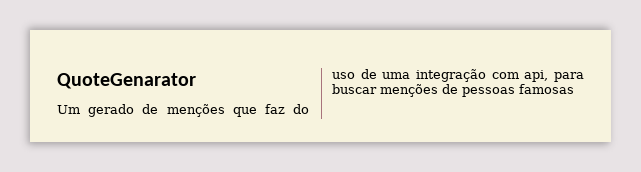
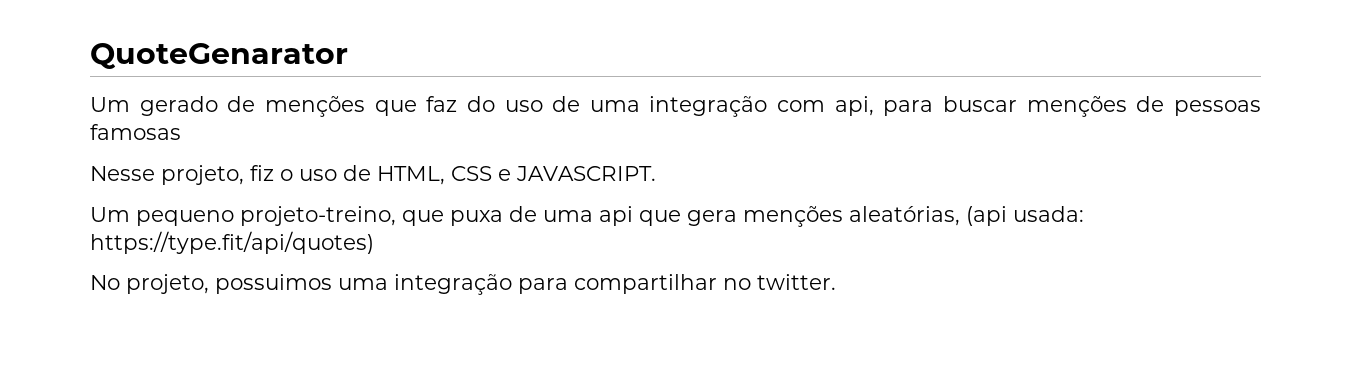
(574, 89) none -> [90,165,656,185] [90,206,1084,227] [90,231,374,254] [90,274,836,295] // Nesse projeto, fiz o uso de HTML, CSS e JAVASCRIPT. // Um pequeno projeto-treino, que puxa de uma api que gera menções aleatórias, (api usada: https://type.fit/api/quotes) // No projeto, possuimos uma integração para compartilhar no twitter.

